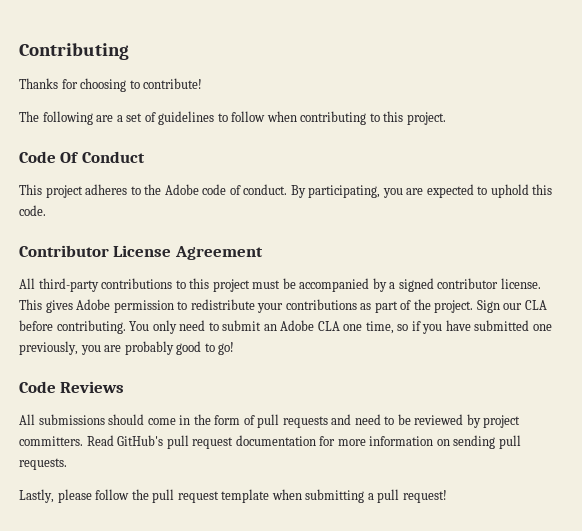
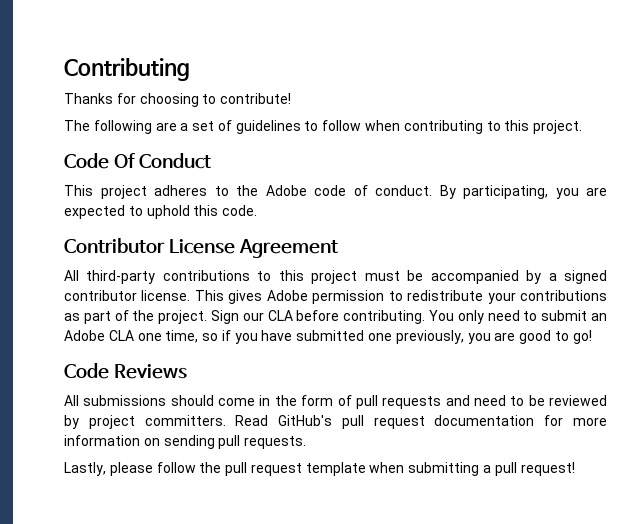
[124,341,174,355] probably -> (516, 336) none

